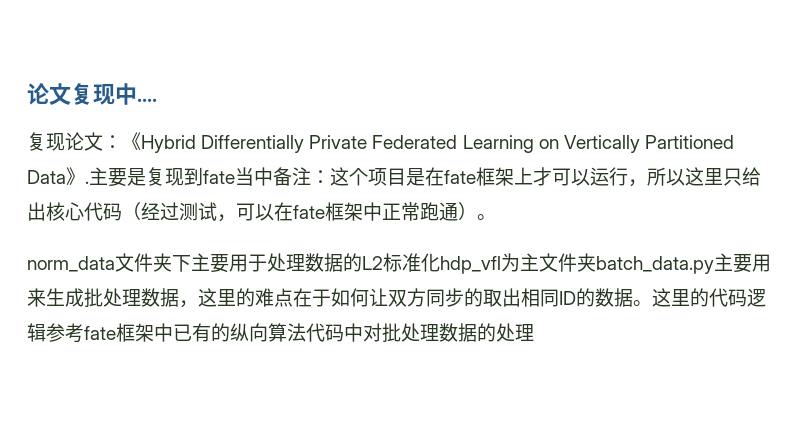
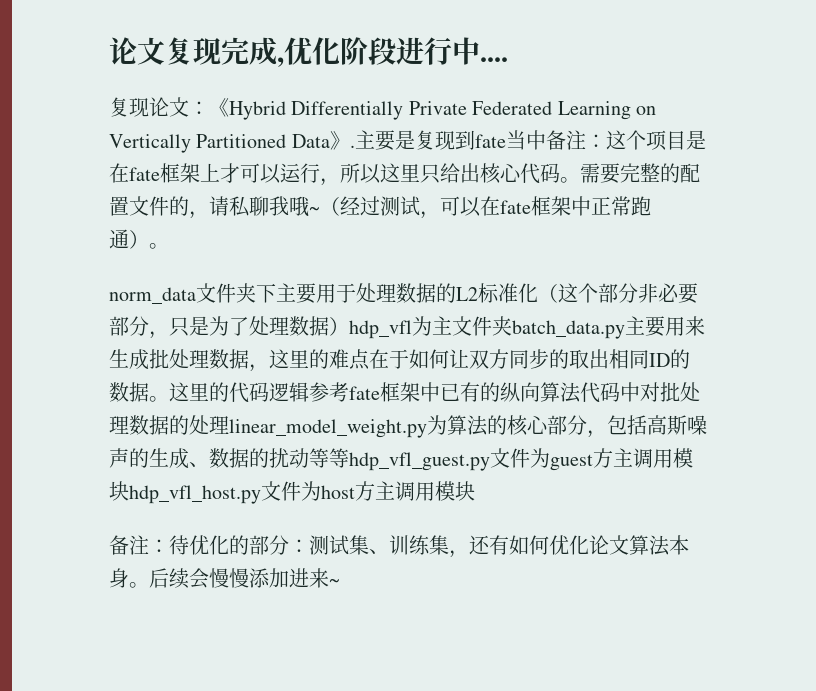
(115, 94) none -> [221,37,452,67] 完成,优化阶段进行
(122, 212) none -> [560,163,700,184] [109,196,320,219] 。需要完整的配置文件的，请私聊我哦~
(440, 262) none -> [538,283,698,304] [109,316,349,339] （这个部分非必要部分，只是为了处理数据）
(534, 332) none -> [229,415,707,438] [109,448,693,471] [109,481,475,504] [109,535,689,558] [109,568,340,589] linear_model_weight.py为算法的核心部分，包括高斯噪声的生成、数据的扰动等等hdp_vfl_guest.py文件为guest方主调用模块hdp_vfl_host.py文件为host方主调用模块 // 备注：待优化的部分：测试集、训练集，还有如何优化论文算法本身。后续会慢慢添加进来~

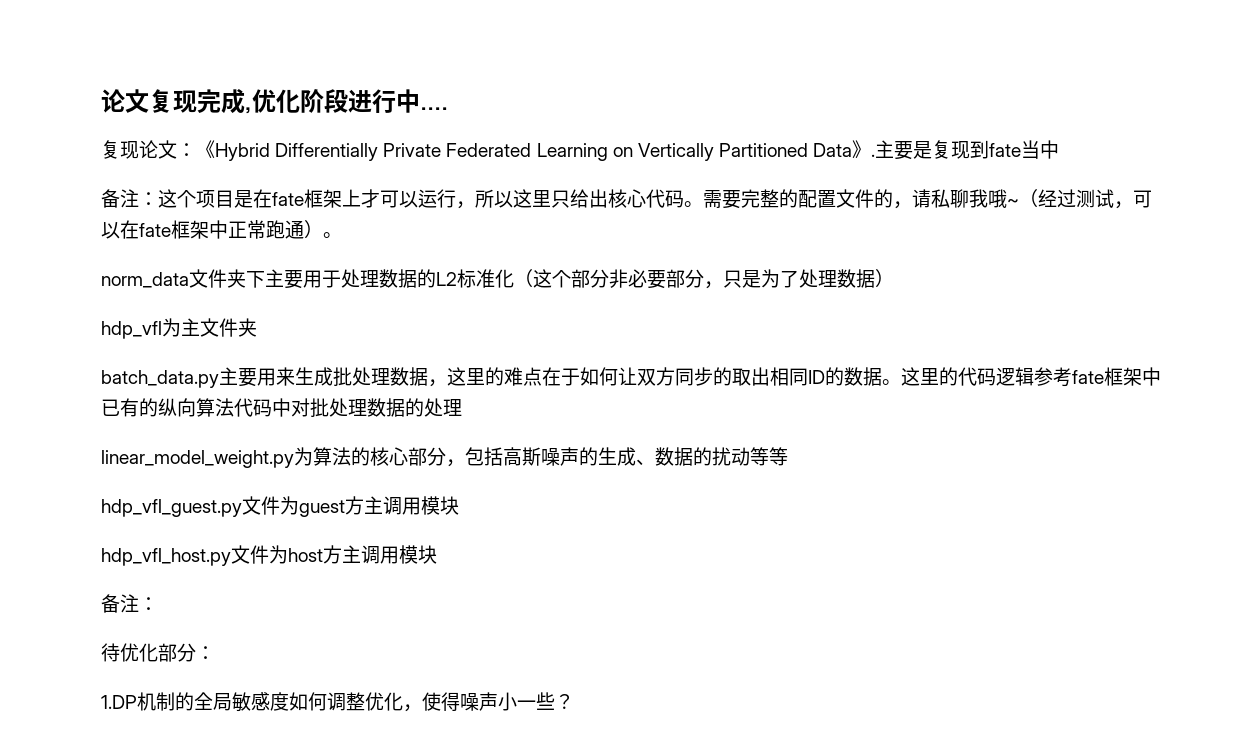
(546, 140) none -> (1060, 149) //
(349, 326) none -> (894, 278) //
(512, 326) none -> (257, 327) //
(229, 425) none -> (462, 407) //
(349, 458) none -> (788, 456) //
(129, 491) none -> (459, 505) //
[169,535,249,555] 待优化的 -> [101,643,158,662] // 待优化
[309,535,689,558] [109,568,340,589] 测试集、训练集，还有如何优化论文算法本身。后续会慢慢添加进来~ -> [101,692,574,712] // 1.DP机制的全局敏感度如何调整优化，使得噪声小一些？

